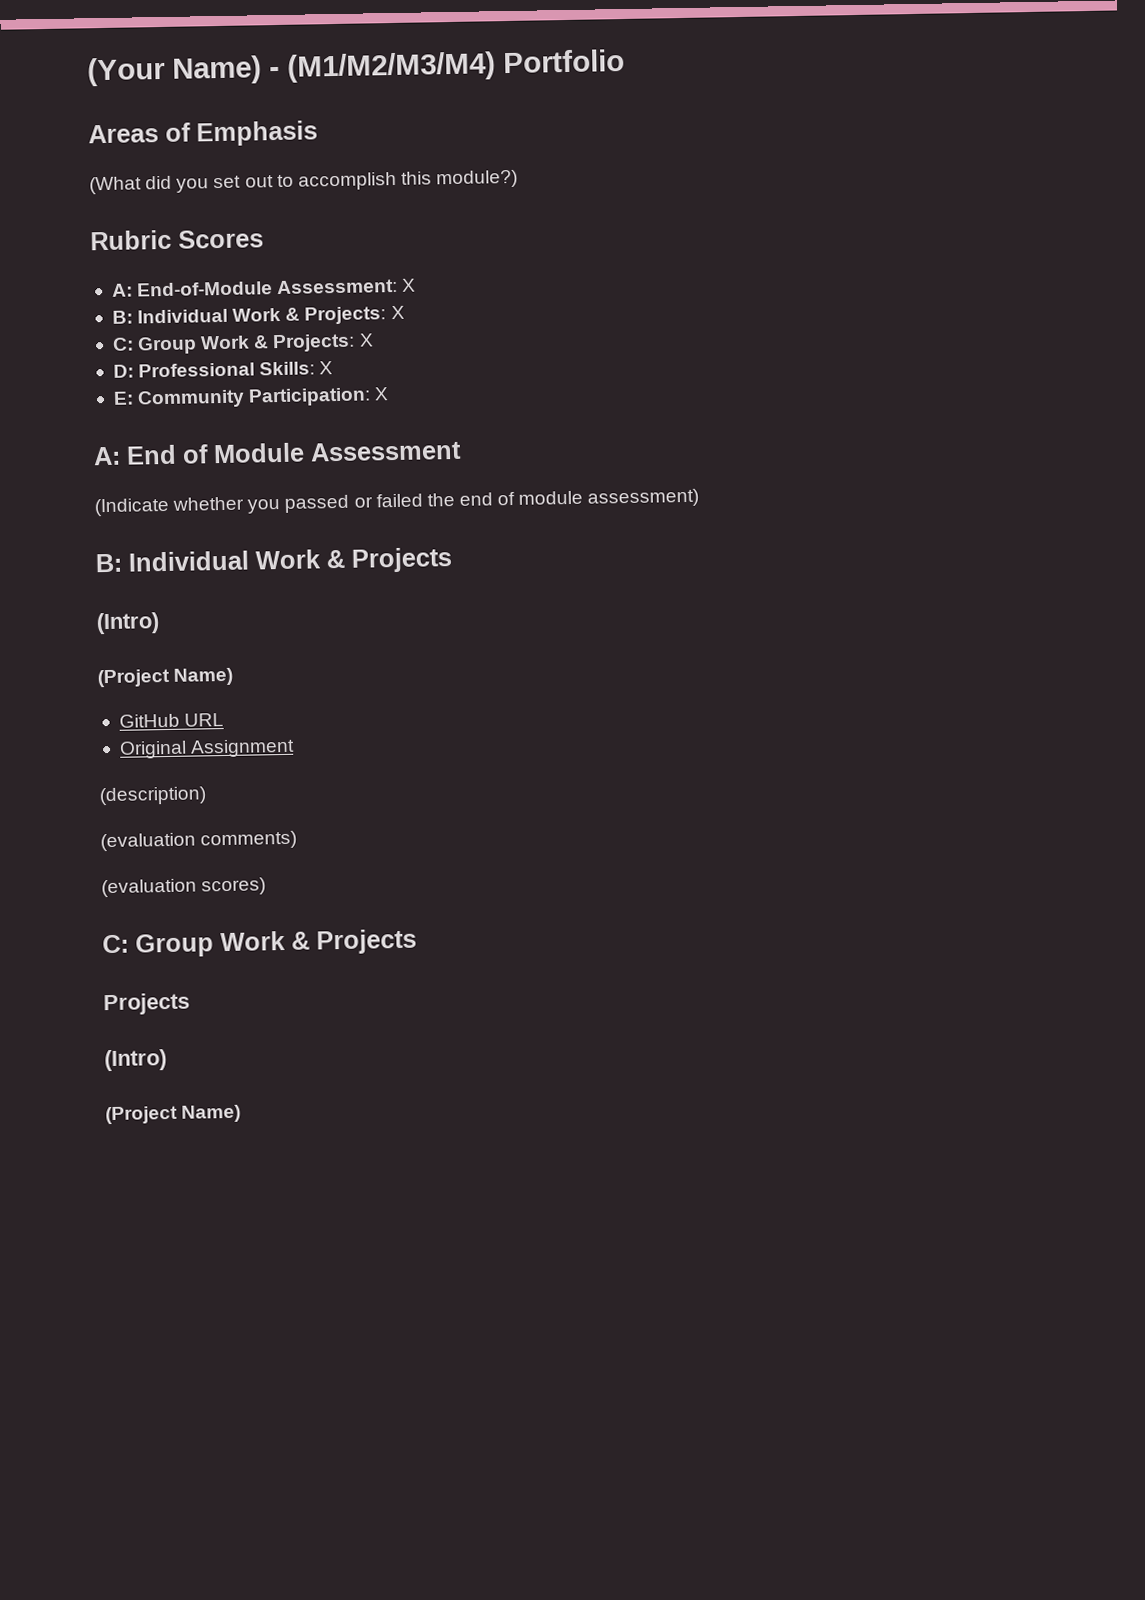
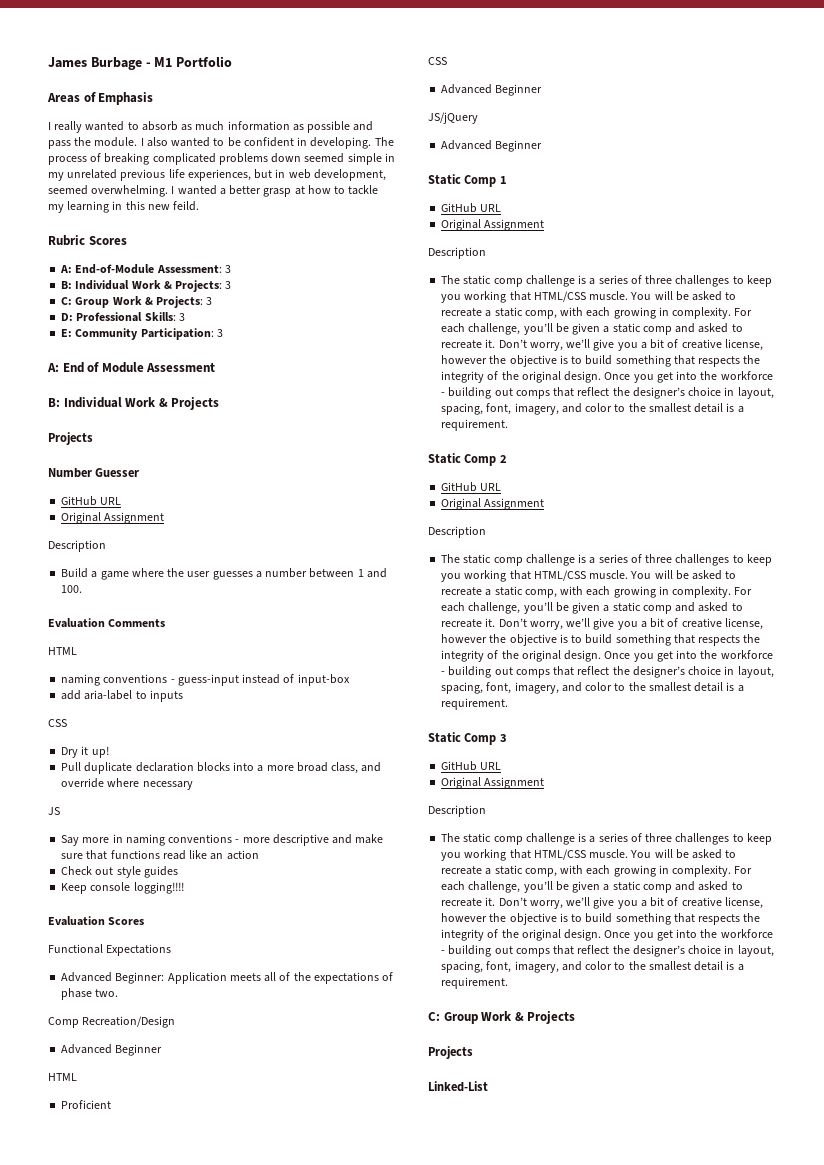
[87,51,496,87] (Your Name) - (M1/M2/M3/M4) -> [48,57,173,70] James Burbage - M1
[89,169,519,195] (What did you set out to accomplish this module?) -> [48,121,374,133] [48,137,394,149] [48,153,395,165] [48,169,386,181] [48,185,379,197] [48,201,200,213] I really wanted to absorb as much information as possible and pass the module. I also wanted to be confident in developing. The process of breaking complicated problems down seemed simple in my unrelated previous life experiences, but in web development, seemed overwhelming. I wanted a better grasp at how to tackle my learning in this new feild.
[401,278,417,292] X -> [224,265,231,273] 3
[390,305,405,320] X -> [225,281,232,289] 3
[358,333,374,347] X -> [206,297,213,305] 3
[319,361,334,375] X -> [178,313,185,321] 3
[374,387,390,401] X -> [216,329,223,337] 3
[94,488,700,517] // (Indicate whether you passed or failed the end of module assessment) -> (216, 367) none
[96,612,160,635] [97,667,234,688] [118,713,225,728] [118,738,296,759] [99,786,207,806] [100,830,298,852] [101,877,267,898] (Intro) // (Project Name) // GitHub URL // Original Assignment // (description) // (evaluation comments) // (evaluation scores) -> [48,432,93,445] [48,468,140,478] [61,496,122,506] [61,512,165,524] [48,540,106,552] [61,568,387,580] [61,585,83,593] [48,618,166,628] [48,647,77,655] [61,674,350,686] [61,690,183,702] [48,719,67,727] [61,746,109,758] [61,762,382,774] [61,778,193,790] [48,807,60,815] [61,834,384,846] [61,850,259,860] [61,866,178,878] [61,882,184,894] [48,916,145,926] [48,944,172,956] [61,972,394,984] [61,988,119,1000] [48,1016,176,1028] [61,1044,163,1056] [48,1073,77,1081] [61,1100,112,1109] [428,57,447,65] [441,84,543,96] [428,112,478,124] [441,140,543,152] [428,174,507,187] [441,203,502,213] [441,219,545,231] [428,247,486,259] [441,275,772,287] [441,291,737,303] [441,307,753,319] [441,323,743,335] [441,339,763,351] [441,355,761,367] [441,371,773,383] [441,387,774,399] [441,403,744,415] [441,419,509,431] [428,453,507,466] [441,482,502,492] [441,498,545,510] [428,526,486,538] [441,554,772,566] [441,570,737,582] [441,586,753,598] [441,602,743,614] [441,618,763,630] [441,634,761,646] [441,650,773,662] [441,666,774,678] [441,682,744,694] [441,698,509,710] [428,732,507,745] [441,761,502,771] [441,777,545,789] [428,805,486,817] [441,833,772,845] [441,849,737,861] [441,865,753,877] [441,881,743,893] [441,897,763,909] [441,913,761,925] [441,929,773,941] [441,945,774,957] [441,961,744,973] [441,977,509,989] Projects // Number Guesser // GitHub URL // Original Assignment // Description // Build a game where the user guesses a number between 1 and 100. // Evaluation Comments // HTML // naming conventions - guess-input instead of input-box // add aria-label to inputs // CSS // Dry it up! // Pull duplicate declaration blocks into a more broad class, and override where necessary // JS // Say more in naming conventions - more descriptive and make sure that functions read like an action // Check out style guides // Keep console logging!!!! // Evaluation Scores // Functional Expectations // Advanced Beginner: Application meets all of the expectations of phase two. // Comp Recreation/Design // Advanced Beginner // HTML // Proficient // CSS // Advanced Beginner // JS/jQuery // Advanced Beginner // Static Comp 1 // GitHub URL // Original Assignment // Description // The static comp challenge is a series of three challenges to keep you working that HTML/CSS muscle. You will be asked to recreate a static comp, with each growing in complexity. For each challenge, you’ll be given a static comp and asked to recreate it. Don’t worry, we’ll give you a bit of creative license, however the objective is to build something that respects the integrity of the original design. Once you get into the workforce - building out comps that reflect the designer’s choice in layout, spacing, font, imagery, and color to the smallest detail is a requirement. // Static Comp 2 // GitHub URL // Original Assignment // Description // The static comp challenge is a series of three challenges to keep you working that HTML/CSS muscle. You will be asked to recreate a static comp, with each growing in complexity. For each challenge, you’ll be given a static comp and asked to recreate it. Don’t worry, we’ll give you a bit of creative license, however the objective is to build something that respects the integrity of the original design. Once you get into the workforce - building out comps that reflect the designer’s choice in layout, spacing, font, imagery, and color to the smallest detail is a requirement. // Static Comp 3 // GitHub URL // Original Assignment // Description // The static comp challenge is a series of three challenges to keep you working that HTML/CSS muscle. You will be asked to recreate a static comp, with each growing in complexity. For each challenge, you’ll be given a static comp and asked to recreate it. Don’t worry, we’ll give you a bit of creative license, however the objective is to build something that respects the integrity of the original design. Once you get into the workforce - building out comps that reflect the designer’s choice in layout, spacing, font, imagery, and color to the smallest detail is a requirement.
[104,1049,167,1072] [105,1104,242,1125] (Intro) // (Project Name) -> [428,1081,488,1092] Linked-List

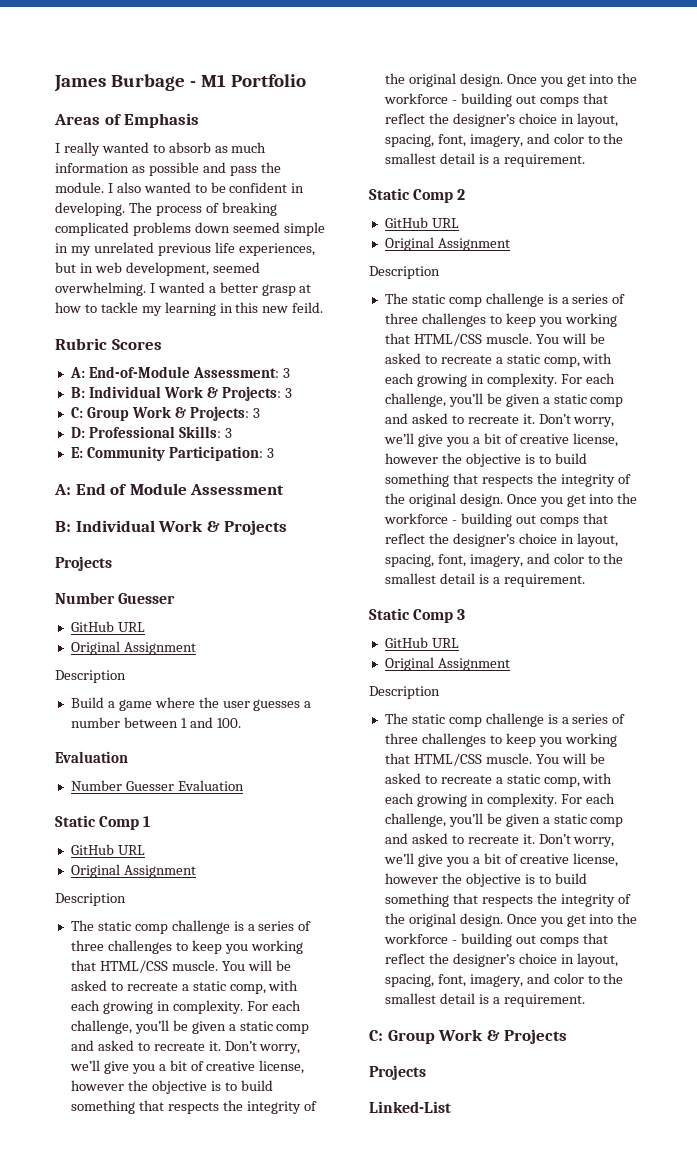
[108,619,166,627] [48,647,77,655] [61,674,350,686] [61,690,183,702] [48,719,67,727] [61,746,109,758] [61,762,382,774] [61,778,193,790] [48,807,60,815] [61,834,384,846] [61,850,259,860] [61,866,178,878] [61,882,184,894] [48,916,145,926] [48,944,172,956] [61,972,394,984] [61,988,119,1000] [48,1016,176,1028] [61,1044,163,1056] [48,1073,77,1081] [61,1100,112,1109] [428,57,447,65] [441,84,543,96] [428,112,478,124] [441,140,543,152] Comments // HTML // naming conventions - guess-input instead of input-box // add aria-label to inputs // CSS // Dry it up! // Pull duplicate declaration blocks into a more broad class, and override where necessary // JS // Say more in naming conventions - more descriptive and make sure that functions read like an action // Check out style guides // Keep console logging!!!! // Evaluation Scores // Functional Expectations // Advanced Beginner: Application meets all of the expectations of phase two. // Comp Recreation/Design // Advanced Beginner // HTML // Proficient // CSS // Advanced Beginner // JS/jQuery // Advanced Beginner -> [70,780,244,791] // Number Guesser Evaluation

